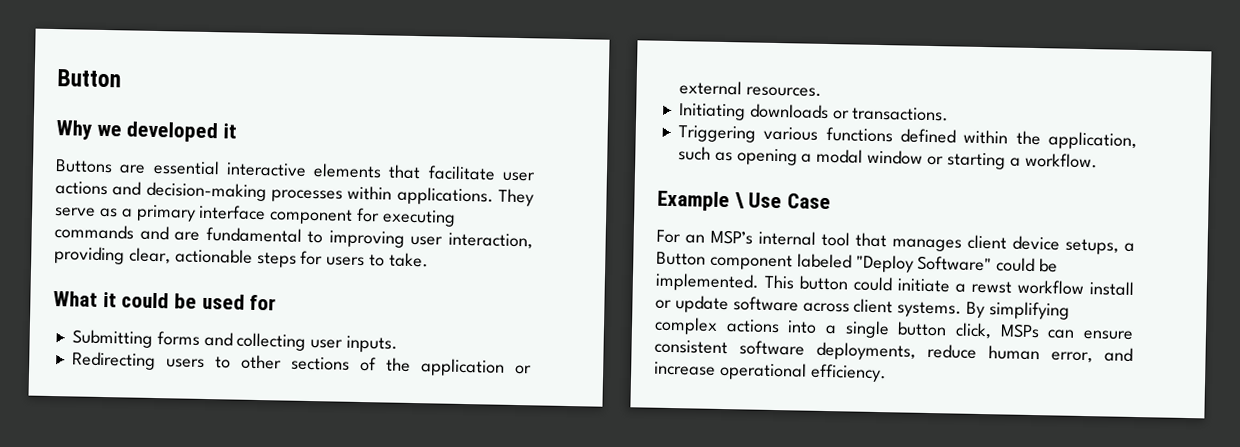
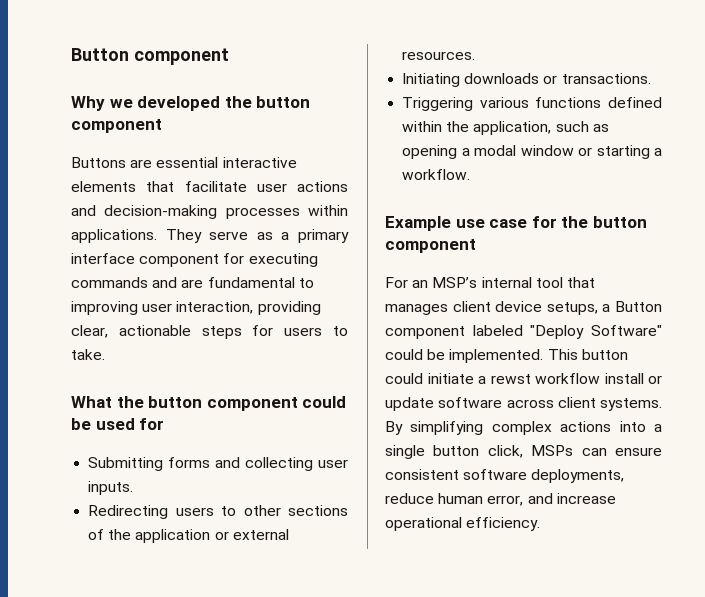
[57,69,121,88] Button -> [71,48,229,65] Button component
[223,123,238,139] it -> [224,96,311,108] [71,119,162,133] the button component
[102,291,117,308] it -> [116,396,298,411] the button component
[734,192,832,210] \ Use Case -> [455,216,647,228] [385,239,476,253] use case for the button component

